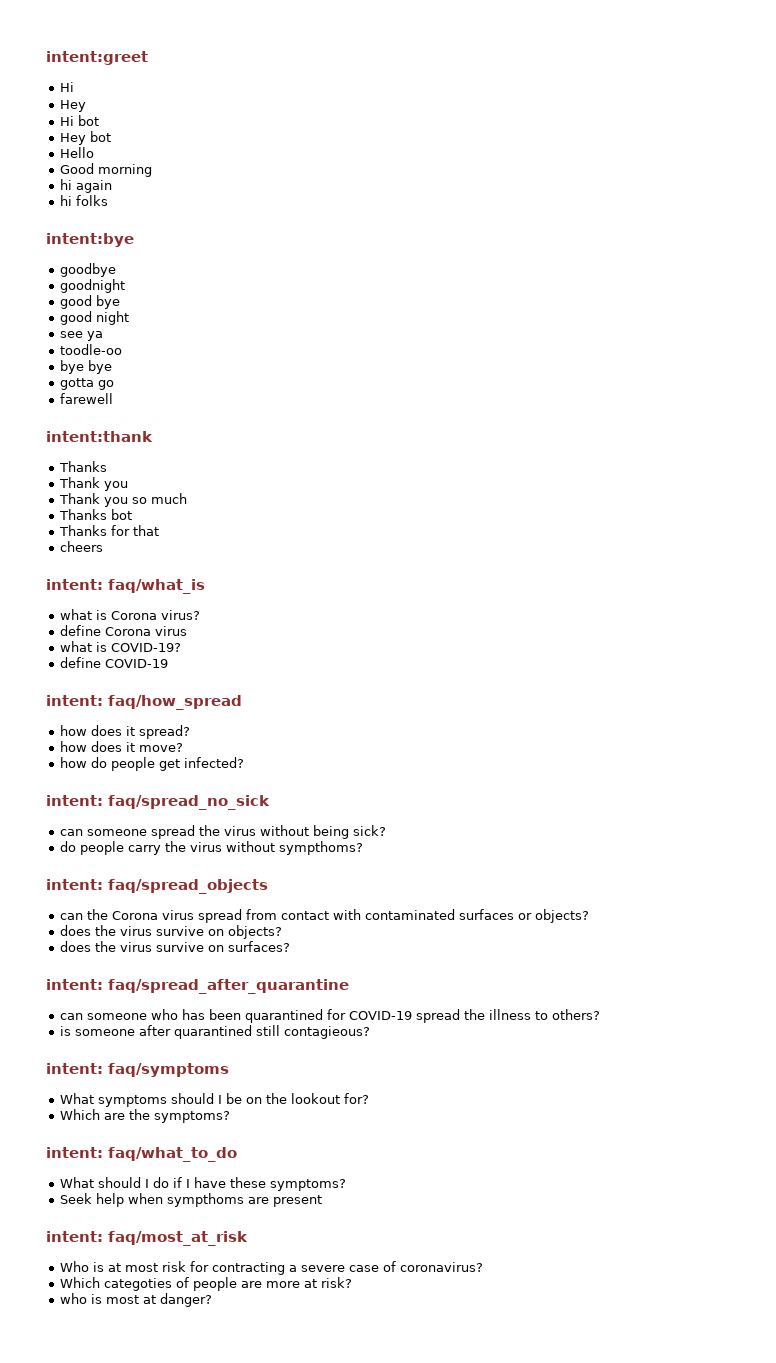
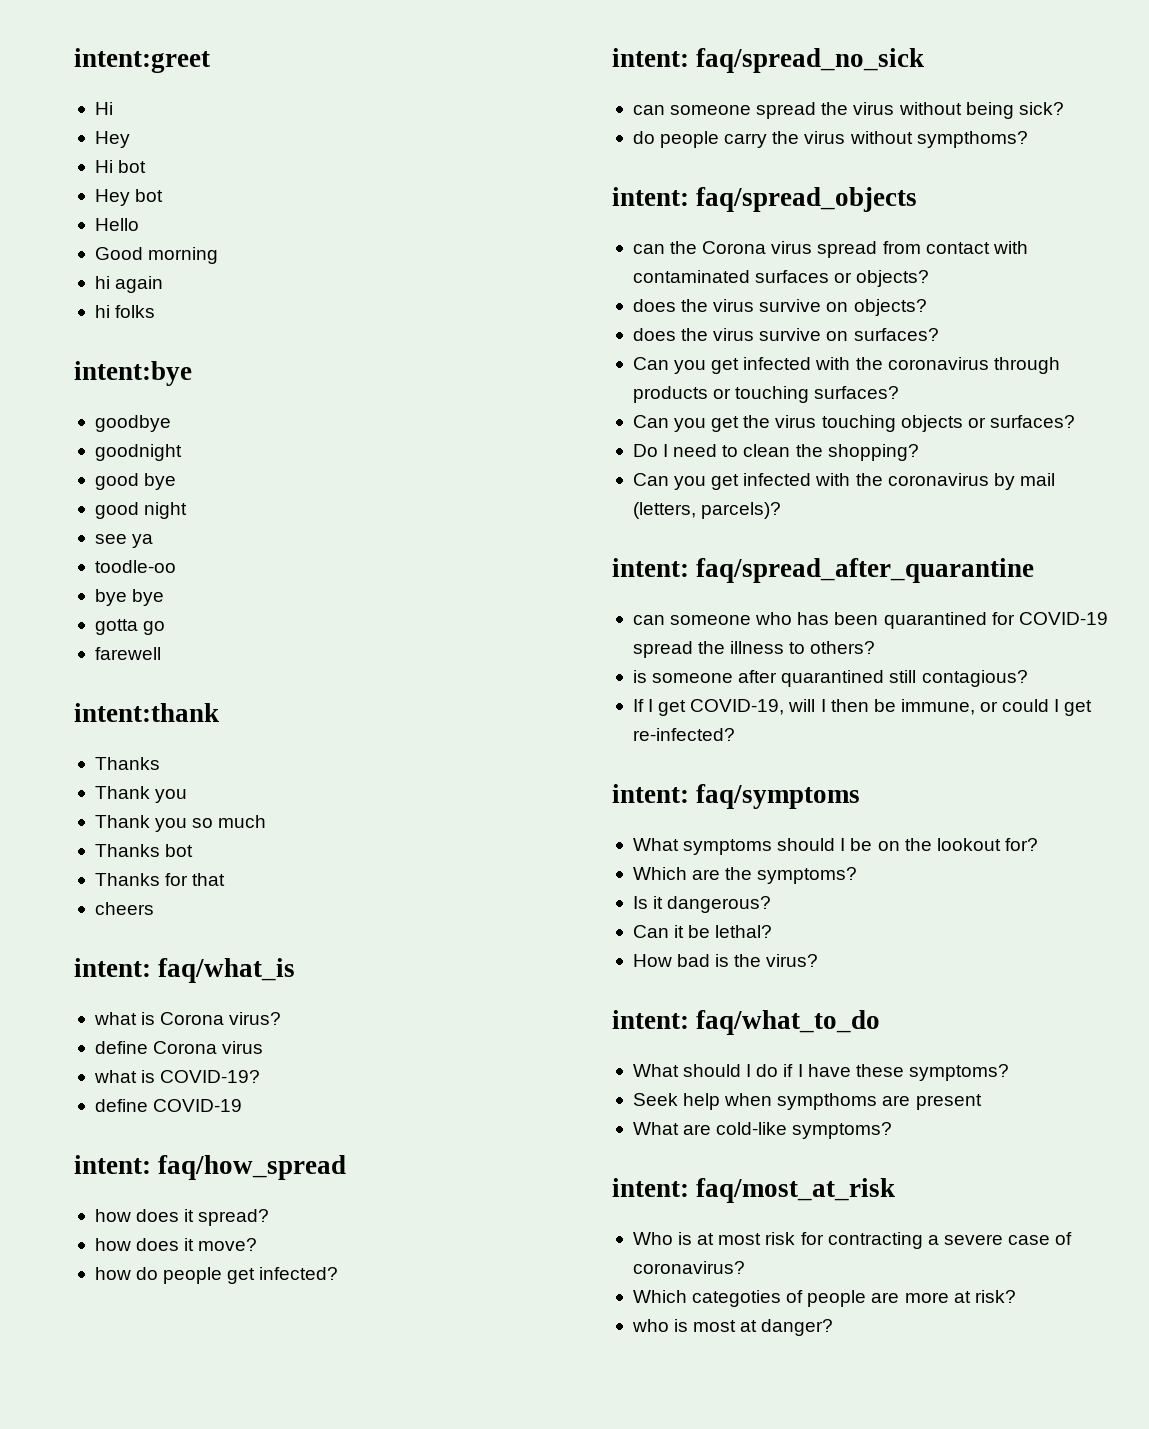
(291, 946) none -> [632,357,1060,374] [632,386,900,403] [632,415,1075,432] [632,444,919,461] [632,473,1055,490] [632,502,782,519] // Can you get infected with the coronavirus through products or touching surfaces? // Can you get the virus touching objects or surfaces? // Do I need to clean the shopping? // Can you get infected with the coronavirus by mail (letters, parcels)?
[284,1026,371,1039] contagieous? -> [921,670,1028,687] [632,699,1093,716] [632,728,735,741] contagious? // If I get COVID-19, will I then be immune, or could I get re-infected?
(231, 1117) none -> [632,896,772,913] [632,925,773,938] [632,954,819,967] // Is it dangerous? // Can it be lethal? // How bad is the virus?
(323, 1201) none -> [632,1122,893,1139] // What are cold-like symptoms?

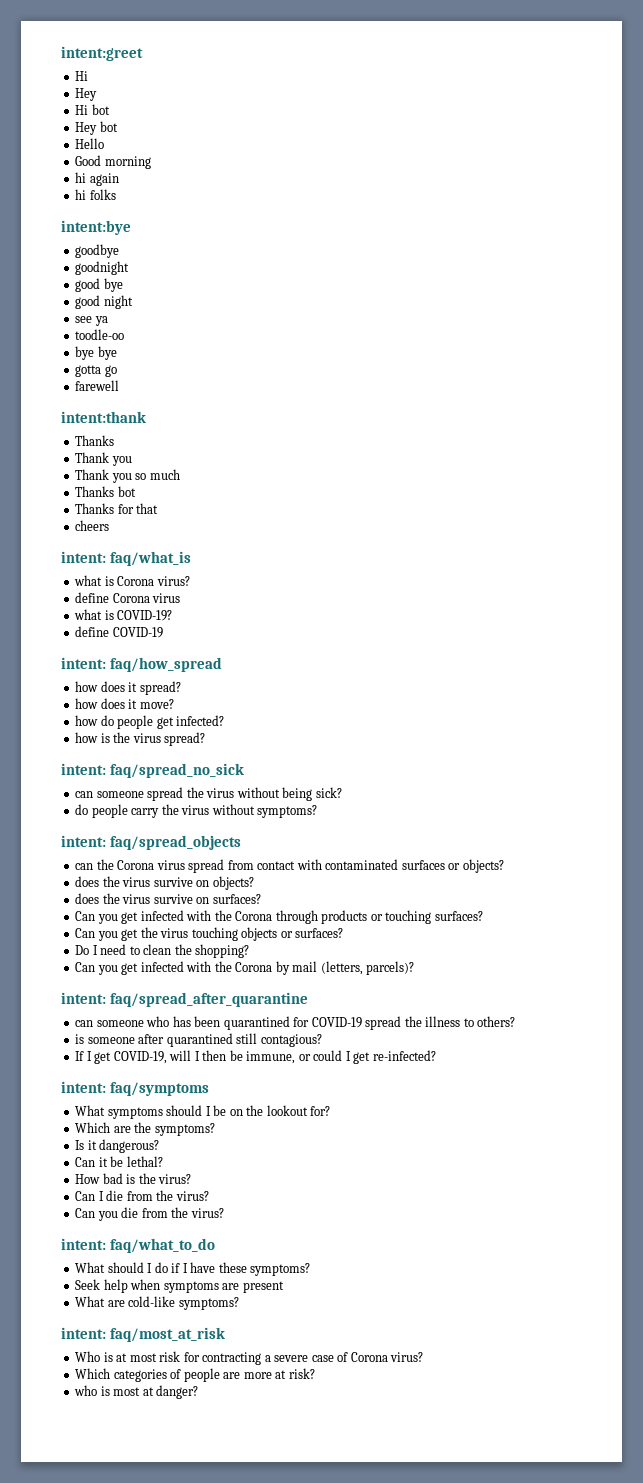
(339, 1273) none -> [75,732,206,746] // how is the virus spread?
[916,131,1028,148] sympthoms? -> [257,805,318,818] symptoms?
[887,357,989,370] coronavirus -> [235,911,273,921] Corona
[887,473,989,486] coronavirus -> [235,962,273,972] Corona
(819, 960) none -> [75,1190,209,1201] [75,1207,224,1221] // Can I die from the virus? // Can you die from the virus?
[777,1093,878,1110] sympthoms -> [163,1281,219,1293] symptoms
[632,1261,745,1274] [632,1290,782,1307] coronavirus? // Which categoties -> [350,1352,424,1362] [75,1368,167,1382] Corona virus? // Which categories

